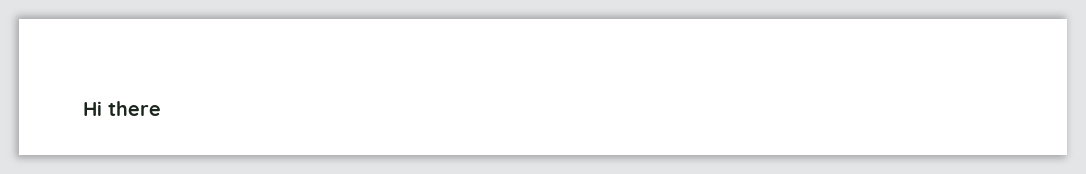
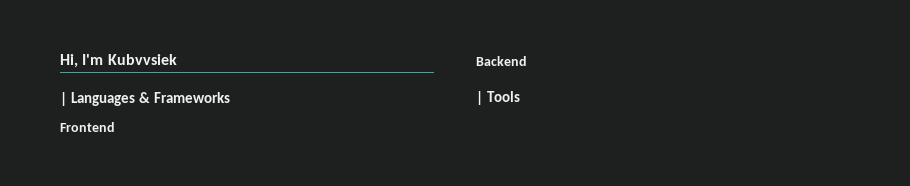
[83,101,161,116] Hi there -> [60,54,177,68] [60,92,230,106] [60,122,115,132] [476,56,527,66] [476,91,520,105] Hi, I'm Kubvvsiek // | Languages & Frameworks // Frontend // Backend // | Tools

